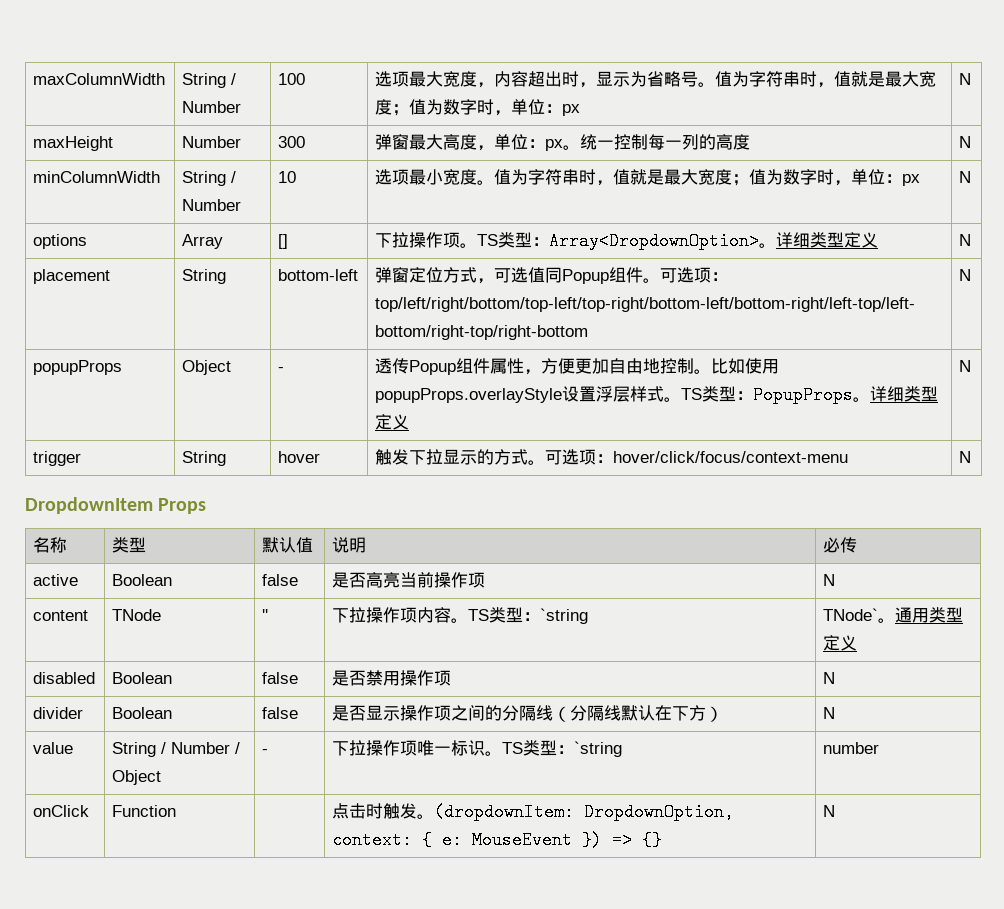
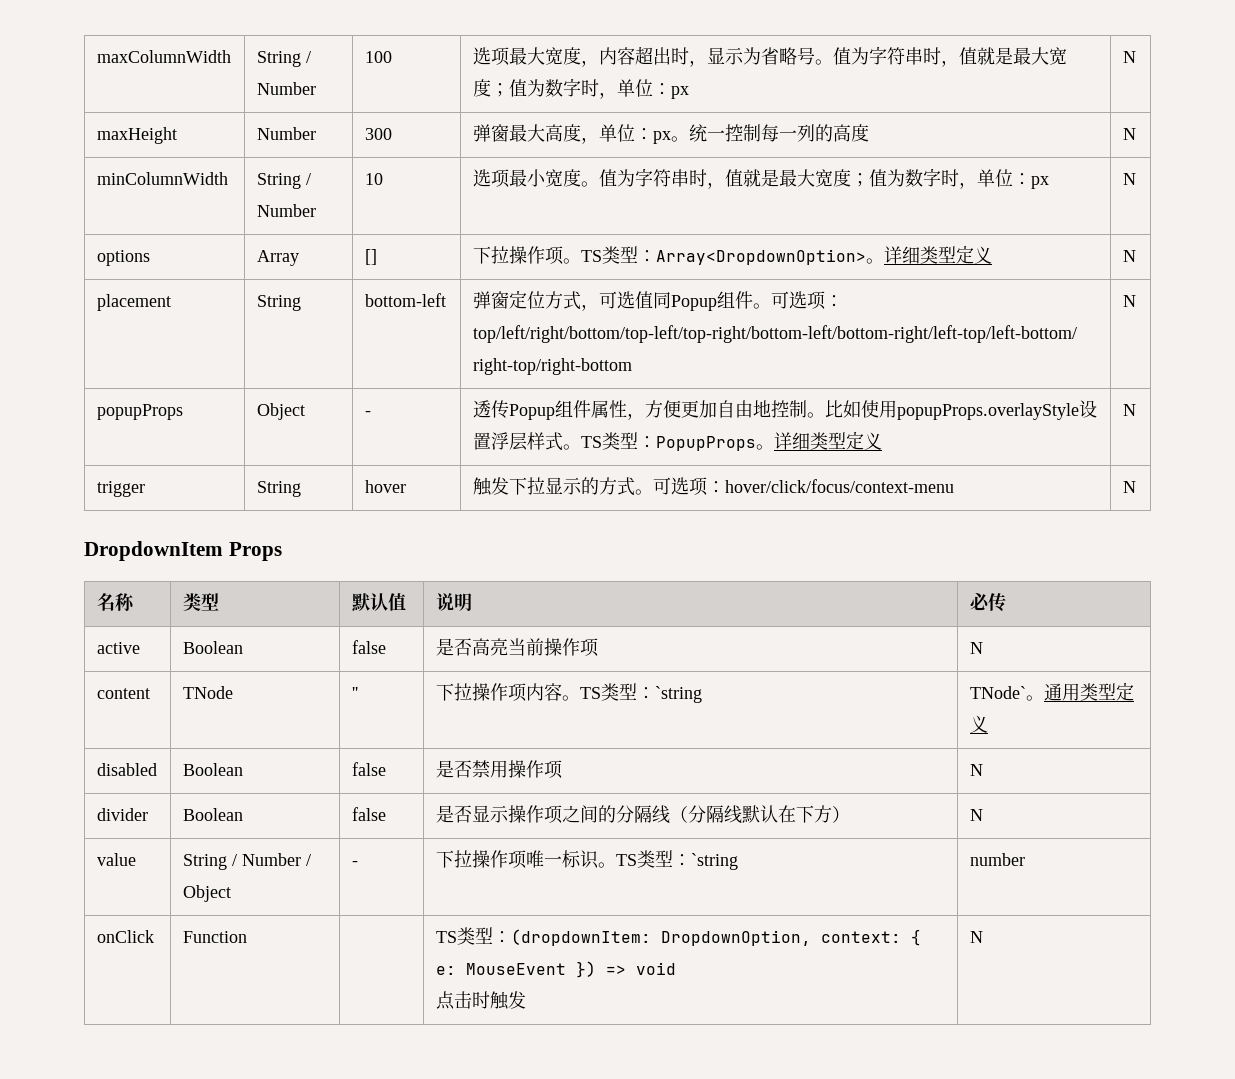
[332,803,435,819] 点击时触发。 -> [435,927,511,945] TS类型：
[642,831,663,849] {} -> [635,962,676,975] [435,991,526,1010] void // 点击时触发

